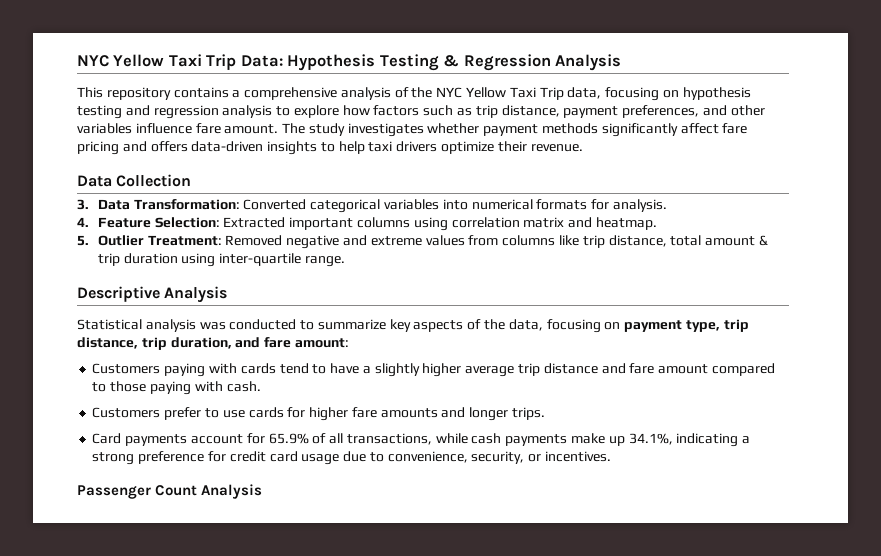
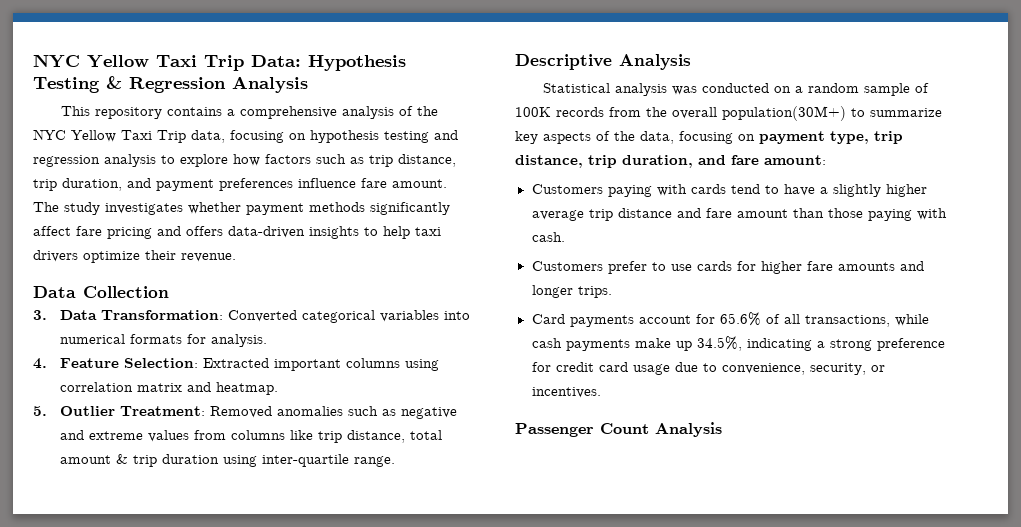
[563,105,765,118] [77,123,132,134] payment preferences, and other variables -> [33,178,293,191] trip duration, and payment preferences
(283, 240) none -> [276,406,396,416] anomalies such as
(297, 324) none -> [773,83,929,96] [515,106,846,121] on a random sample of 100K records from the overall population(30M+)
[711,363,775,376] [92,382,107,392] compared to -> [792,208,824,218] than
[268,433,309,444] 65.9% -> [719,312,761,326] 65.6%
[628,433,673,445] 34.1%, -> [696,336,742,351] 34.5%,

